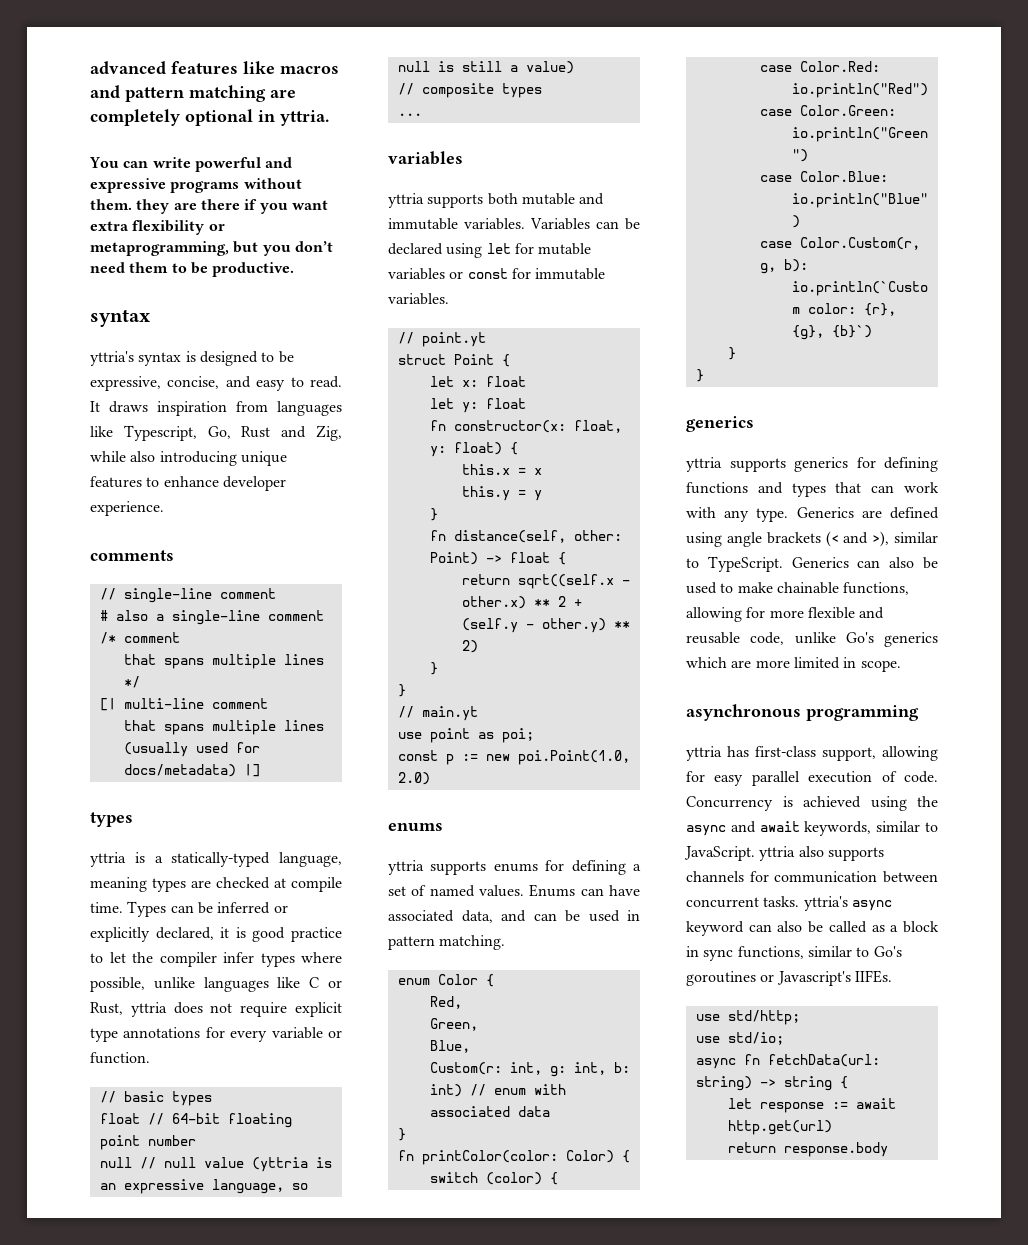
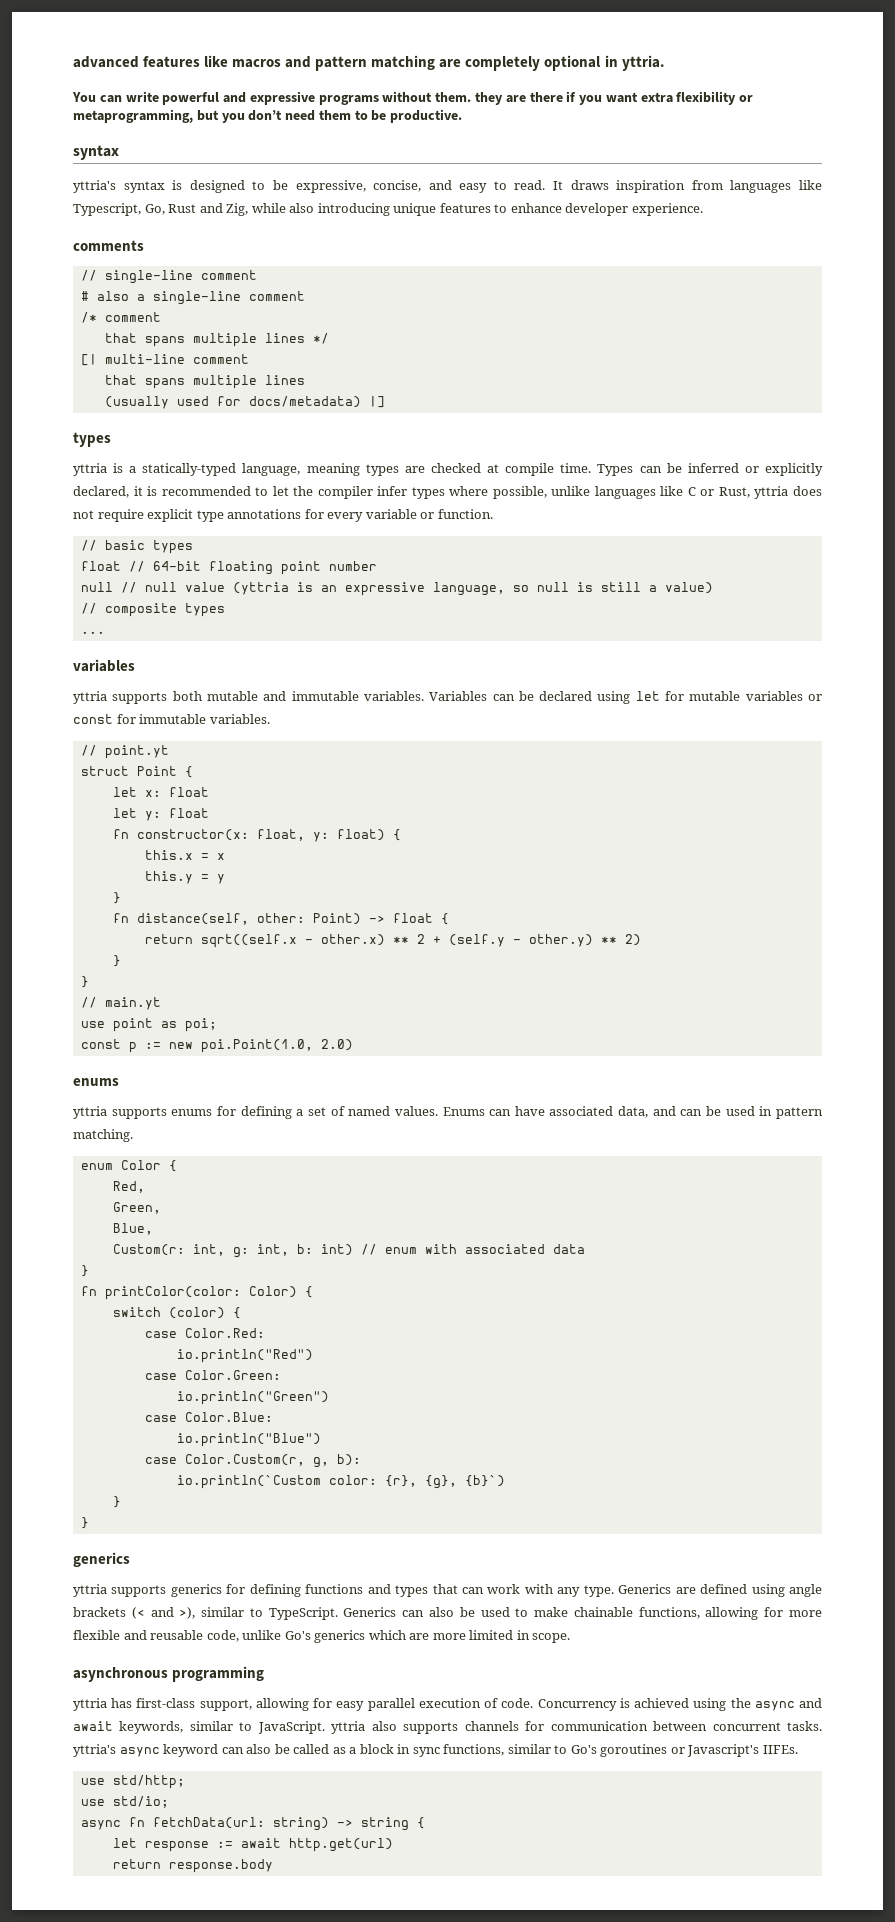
[252,927,342,942] good practice -> [161,486,251,496] recommended

